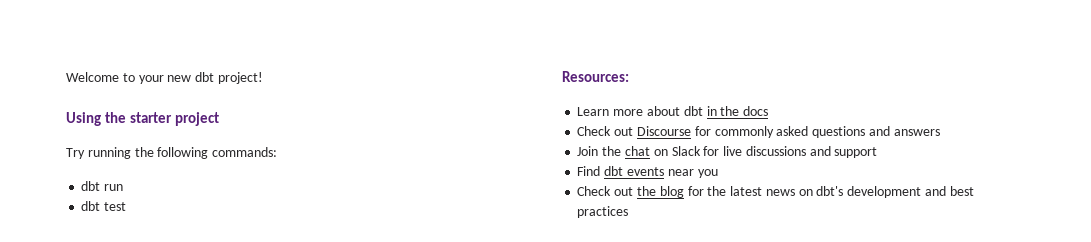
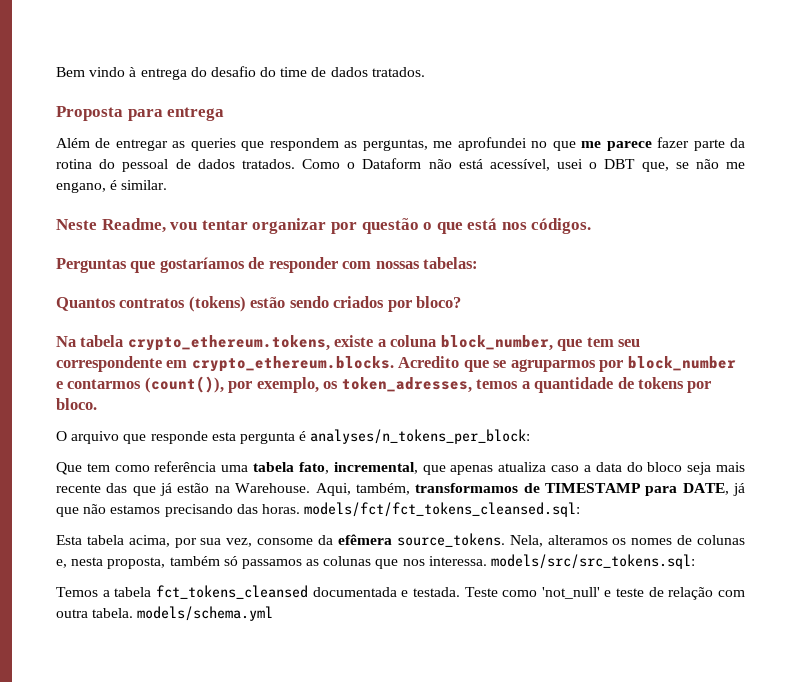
[66,72,263,84] [66,112,220,126] [66,147,278,159] [81,181,124,191] [81,201,127,211] [562,71,629,82] [577,106,769,116] [577,126,940,138] [577,146,878,158] [577,166,718,178] [577,186,974,198] [577,206,629,218] Welcome to your new dbt project! // Using the starter project // Try running the following commands: // dbt run // dbt test // Resources: // Learn more about dbt in the docs // Check out Discourse for commonly asked questions and answers // Join the chat on Slack for live discussions and support // Find dbt events near you // Check out the blog for the latest news on dbt's development and best practices -> [56,66,425,80] [56,106,225,121] [56,137,746,151] [56,158,745,172] [56,180,168,193] [56,218,592,234] [56,257,479,273] [56,296,462,312] [56,335,641,351] [56,356,736,372] [56,376,712,393] [56,398,97,410] [56,429,531,444] [56,461,746,475] [56,483,745,496] [56,502,581,517] [56,533,745,548] [56,554,696,569] [56,585,745,600] [56,606,274,621] Bem vindo à entrega do desafio do time de dados tratados. // Proposta para entrega // Além de entregar as queries que respondem as perguntas, me aprofundei no que me parece fazer parte da rotina do pessoal de dados tratados. Como o Dataform não está acessível, usei o DBT que, se não me engano, é similar. // Neste Readme, vou tentar organizar por questão o que está nos códigos. // Perguntas que gostaríamos de responder com nossas tabelas: // Quantos contratos (tokens) estão sendo criados por bloco? // Na tabela crypto_ethereum.tokens, existe a coluna block_number, que tem seu correspondente em crypto_ethereum.blocks. Acredito que se agruparmos por block_number e contarmos (count()), por exemplo, os token_adresses, temos a quantidade de tokens por bloco. // O arquivo que responde esta pergunta é analyses/n_tokens_per_block: // Que tem como referência uma tabela fato, incremental, que apenas atualiza caso a data do bloco seja mais recente das que já estão na Warehouse. Aqui, também, transformamos de TIMESTAMP para DATE, já que não estamos precisando das horas. models/fct/fct_tokens_cleansed.sql: // Esta tabela acima, por sua vez, consome da efêmera source_tokens. Nela, alteramos os nomes de colunas e, nesta proposta, também só passamos as colunas que nos interessa. models/src/src_tokens.sql: // Temos a tabela fct_tokens_cleansed documentada e testada. Teste como 'not_null' e teste de relação com outra tabela. models/schema.yml

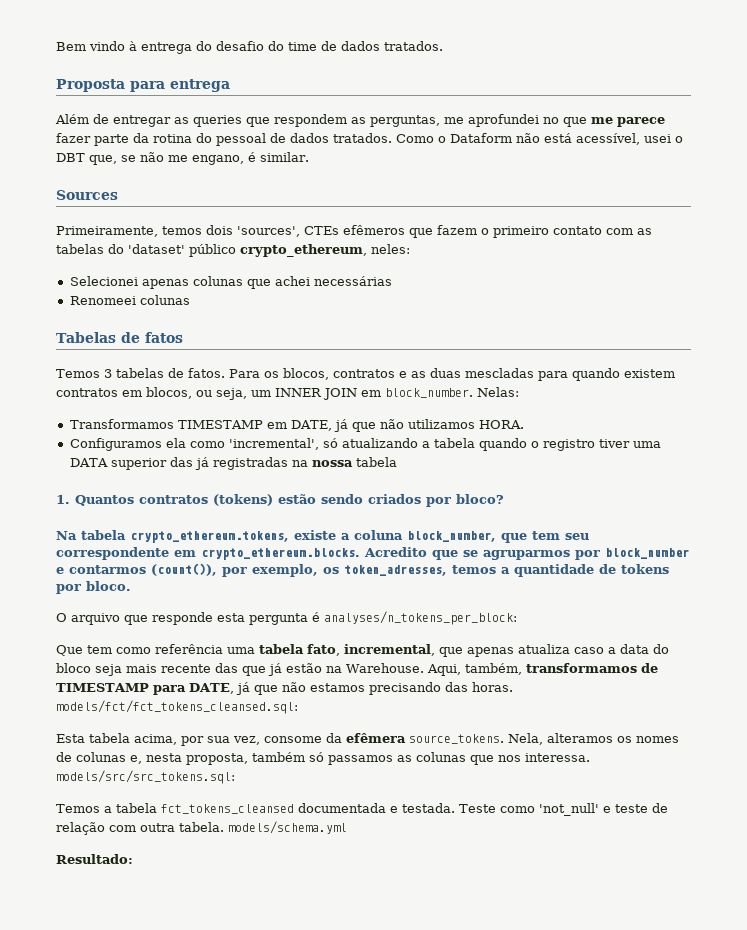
[56,218,592,234] [56,257,479,273] Neste Readme, vou tentar organizar por questão o que está nos códigos. // Perguntas que gostaríamos de responder com nossas tabelas: // -> [56,190,118,200] [56,225,652,238] [56,244,410,257] [69,276,392,289] [69,295,190,305] [56,332,183,343] [56,368,675,381] [56,387,519,400] [69,419,524,432] [69,438,661,451] [69,457,397,470] [56,495,70,504] Sources // Primeiramente, temos dois 'sources', CTEs efêmeros que fazem o primeiro contato com as tabelas do 'dataset' público crypto_ethereum, neles: // Selecionei apenas colunas que achei necessárias // Renomeei colunas // Tabelas de fatos // Temos 3 tabelas de fatos. Para os blocos, contratos e as duas mescladas para quando existem contratos em blocos, ou seja, um INNER JOIN em block_number. Nelas: // Transformamos TIMESTAMP em DATE, já que não utilizamos HORA. // Configuramos ela como 'incremental', só atualizando a tabela quando o registro tiver uma DATA superior das já registradas na nossa tabela // 1.
(274, 613) none -> [56,854,133,864] // Resultado:

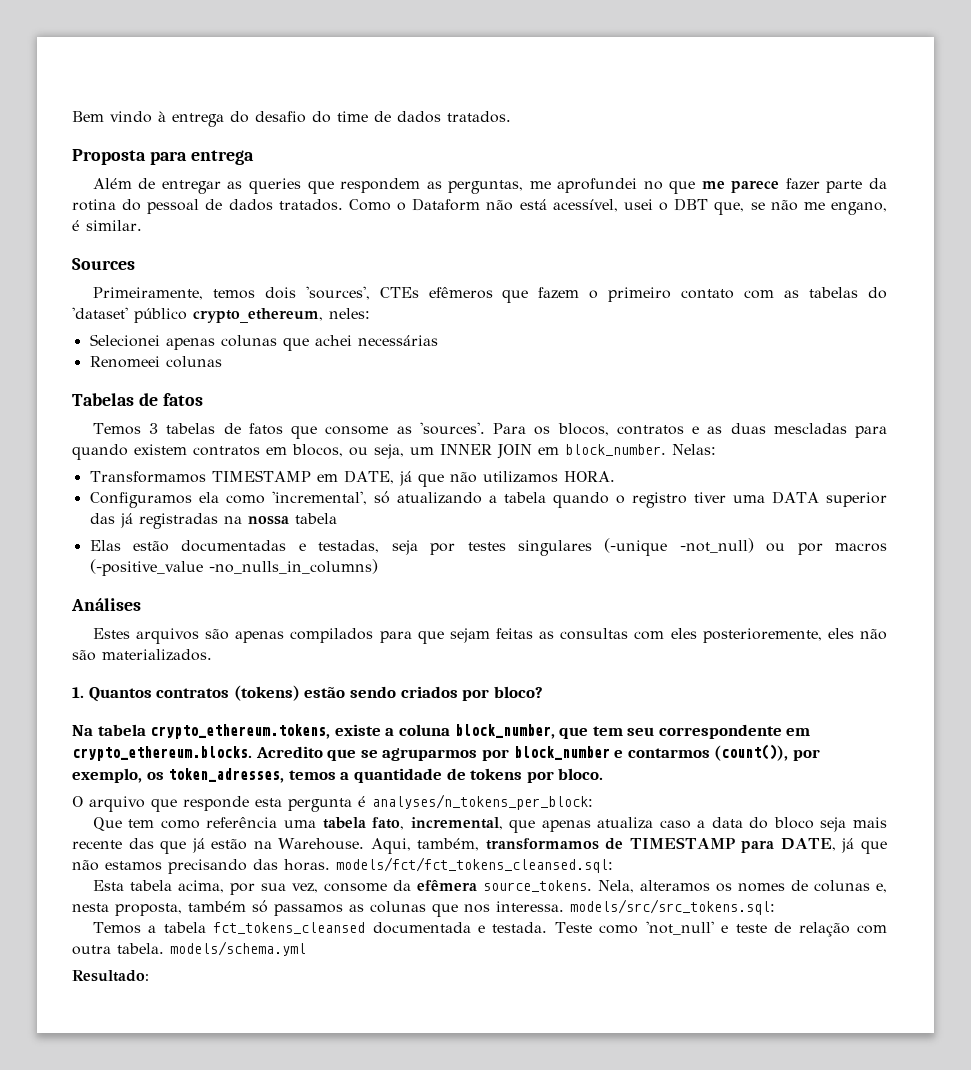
[188,368,225,378] fatos. -> [248,422,485,439] fatos que consome as 'sources'.
(397, 462) none -> [89,538,887,556] [89,559,378,576] [71,598,141,611] [92,628,888,644] [72,649,212,661] // Elas estão documentadas e testadas, seja por testes singulares (-unique -not_null) ou por macros (-positive_value -no_nulls_in_columns) // Análises // Estes arquivos são apenas compilados para que sejam feitas as consultas com eles posterioremente, eles não são materializados.

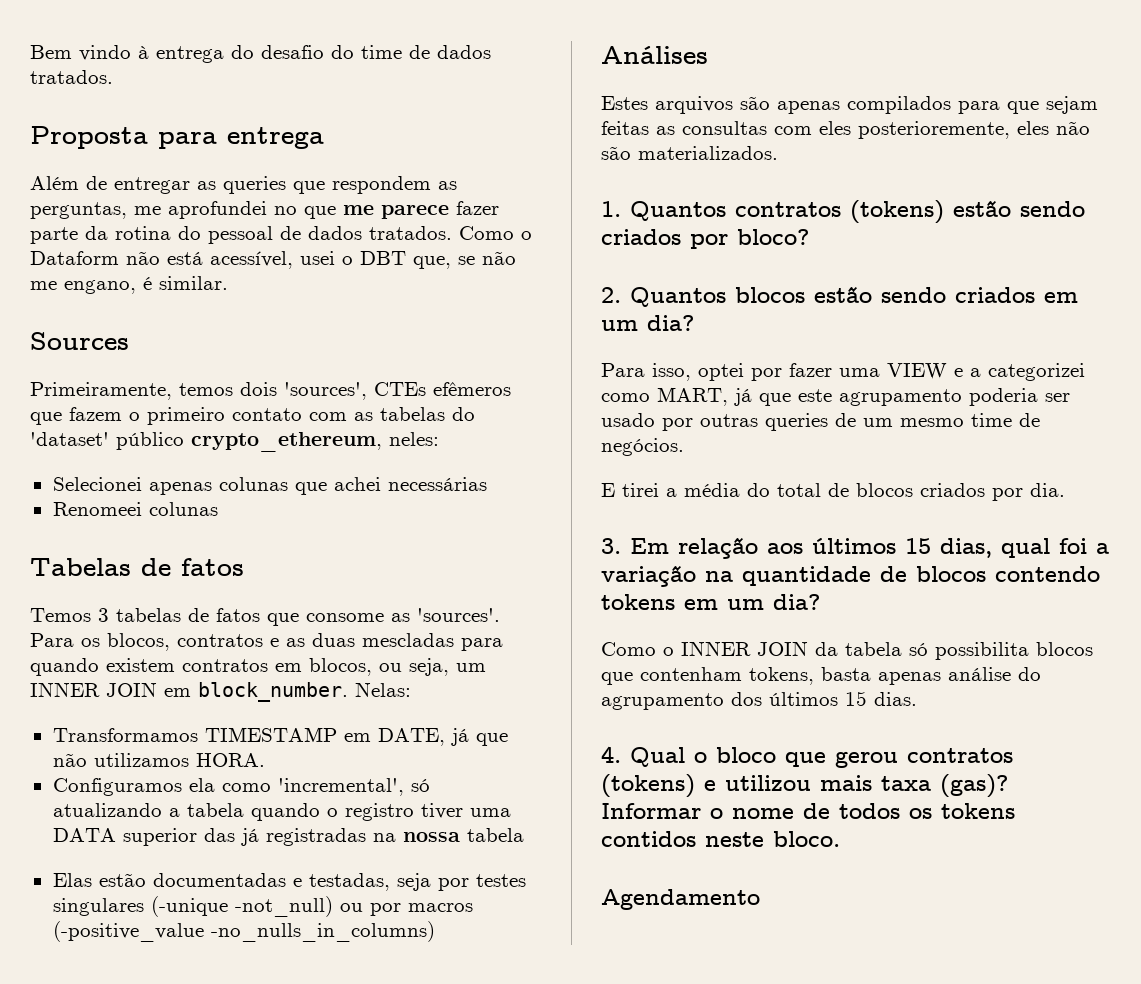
[72,724,811,739] [72,744,820,761] [72,768,604,783] [72,794,593,812] [92,817,887,833] [72,837,888,854] [72,857,613,874] [92,880,888,895] [72,899,775,917] [92,921,888,937] [72,941,306,956] [72,970,149,982] Na tabela crypto_ethereum.tokens, existe a coluna block_number, que tem seu correspondente em crypto_ethereum.blocks. Acredito que se agruparmos por block_number e contarmos (count()), por exemplo, os token_adresses, temos a quantidade de tokens por bloco. // O arquivo que responde esta pergunta é analyses/n_tokens_per_block: // Que tem como referência uma tabela fato, incremental, que apenas atualiza caso a data do bloco seja mais recente das que já estão na Warehouse. Aqui, também, transformamos de TIMESTAMP para DATE, já que não estamos precisando das horas. models/fct/fct_tokens_cleansed.sql: // Esta tabela acima, por sua vez, consome da efêmera source_tokens. Nela, alteramos os nomes de colunas e, nesta proposta, também só passamos as colunas que nos interessa. models/src/src_tokens.sql: // Temos a tabela fct_tokens_cleansed documentada e testada. Teste como 'not_null' e teste de relação com outra tabela. models/schema.yml // Resultado: -> [601,286,1078,307] [601,315,694,331] [601,363,1085,381] [601,387,1070,406] [601,413,1040,431] [601,438,684,456] [601,483,1065,501] [601,537,1109,559] [601,565,1100,587] [601,594,820,610] [601,641,1093,660] [601,667,1041,685] [601,691,917,710] [601,746,1013,768] [601,774,1008,798] [601,803,1015,819] [601,831,840,847] [601,889,760,910] 2. Quantos blocos estão sendo criados em um dia? // Para isso, optei por fazer uma VIEW e a categorizei como MART, já que este agrupamento poderia ser usado por outras queries de um mesmo time de negócios. // E tirei a média do total de blocos criados por dia. // 3. Em relação aos últimos 15 dias, qual foi a variação na quantidade de blocos contendo tokens em um dia? // Como o INNER JOIN da tabela só possibilita blocos que contenham tokens, basta apenas análise do agrupamento dos últimos 15 dias. // 4. Qual o bloco que gerou contratos (tokens) e utilizou mais taxa (gas)? Informar o nome de todos os tokens contidos neste bloco. // Agendamento

